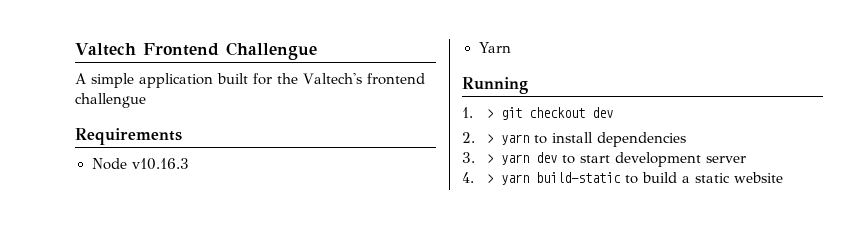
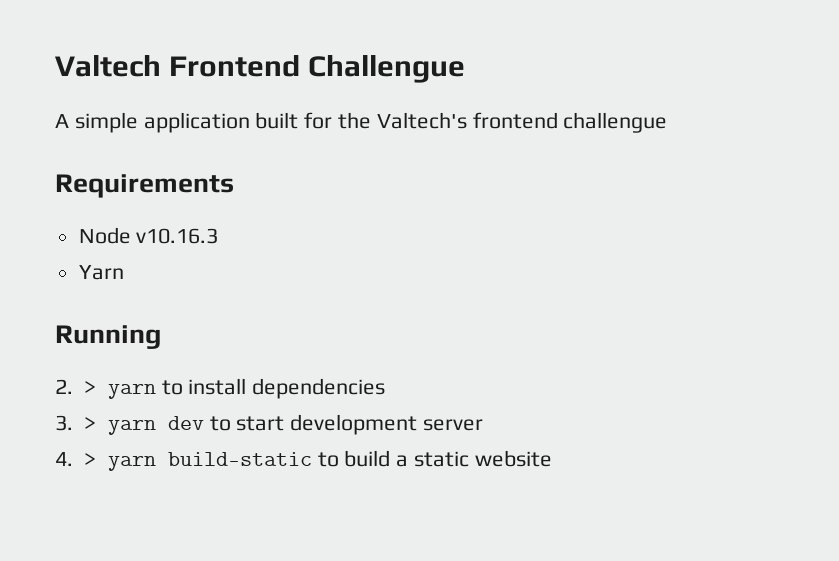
[462,107,613,120] // 1. > git checkout dev -> (161, 337) none

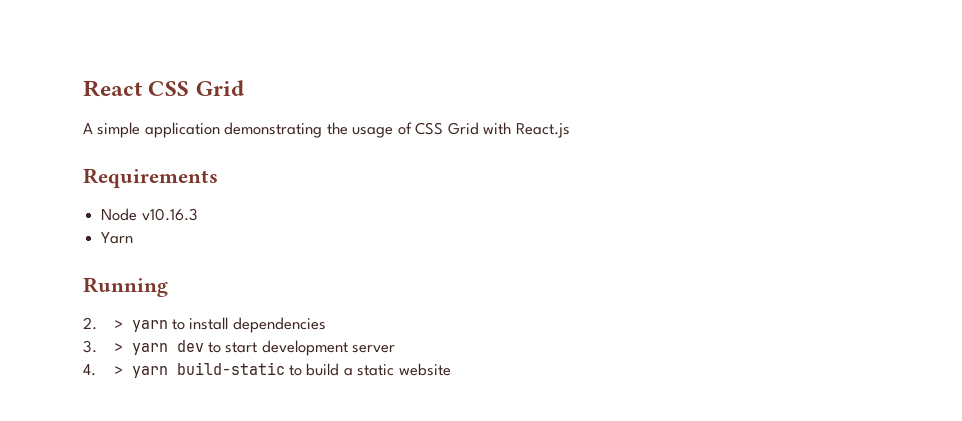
[55,55,466,83] Valtech Frontend Challengue -> [83,80,244,97] React CSS Grid
[255,112,668,133] built for the Valtech's frontend challengue -> [224,122,570,138] demonstrating the usage of CSS Grid with React.js

